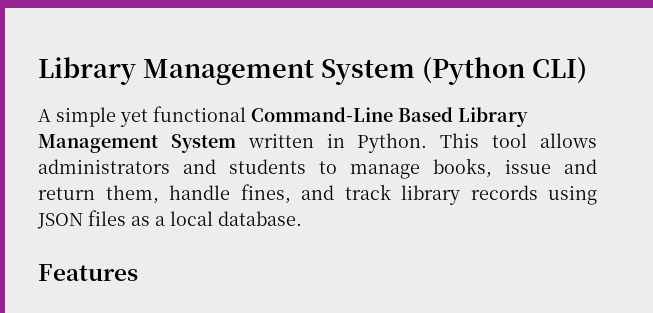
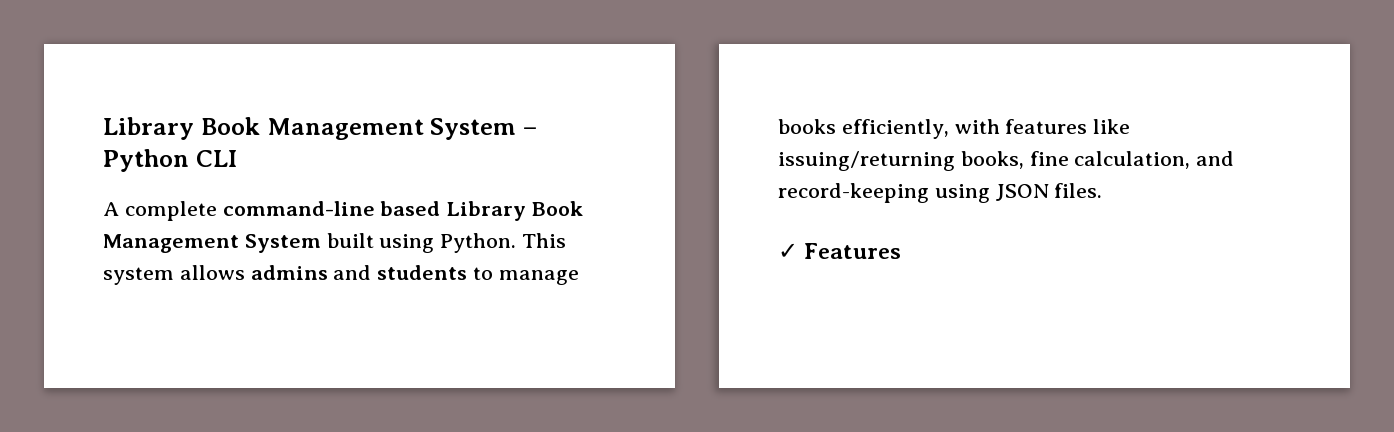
[38,57,587,85] [38,106,528,127] [38,133,597,153] [38,158,597,179] [38,184,597,205] [37,210,302,229] Library Management System (Python CLI) // A simple yet functional Command-Line Based Library Management System written in Python. This tool allows administrators and students to manage books, issue and return them, handle fines, and track library records using JSON files as a local database. // -> [103,117,537,140] [103,149,237,172] [103,201,584,221] [103,233,567,253] [103,265,579,285] [778,119,1131,139] [778,151,1235,171] [778,183,1103,203] [778,243,798,259] Library Book Management System – Python CLI // A complete command-line based Library Book Management System built using Python. This system allows admins and students to manage books efficiently, with features like issuing/returning books, fine calculation, and record-keeping using JSON files. // ✓

